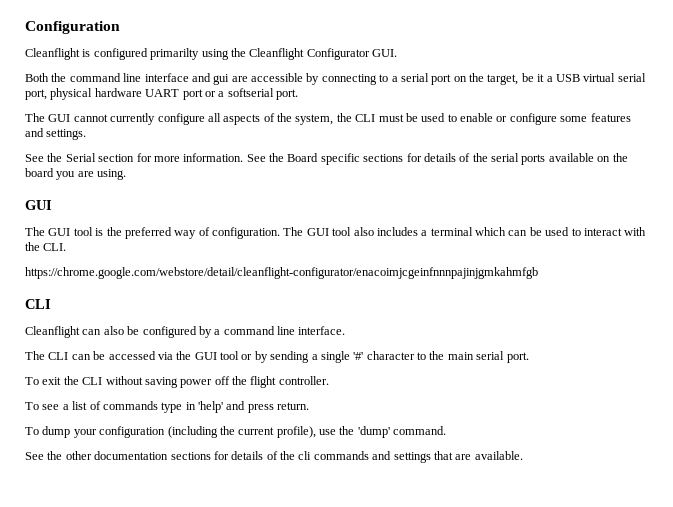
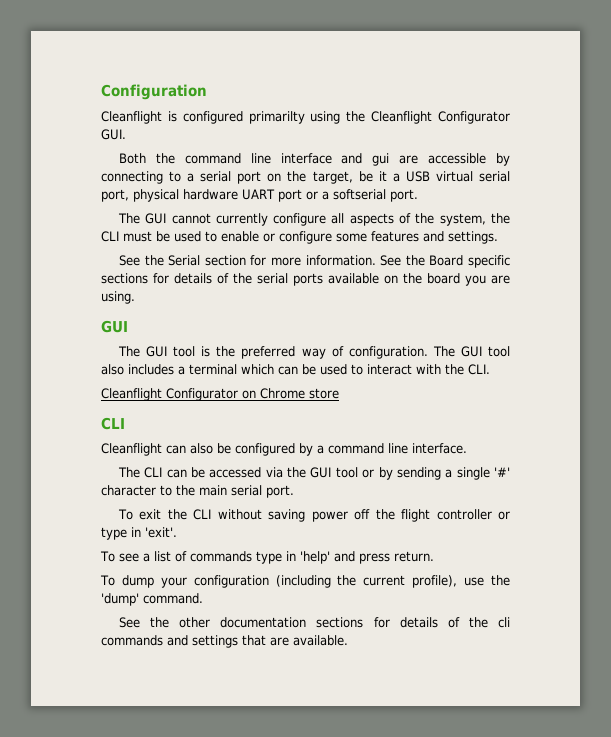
[25,267,538,279] https://chrome.google.com/webstore/detail/cleanflight-configurator/enacoimjcgeinfnnnpajinjgmkahmfgb -> [101,388,339,401] Cleanflight Configurator on Chrome store
[278,376,329,385] controller. -> [436,509,510,520] [101,527,177,540] controller or type in 'exit'.

